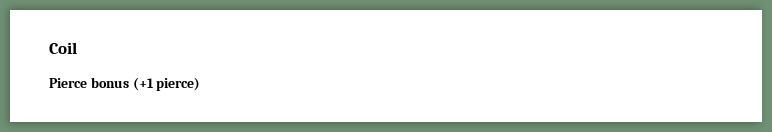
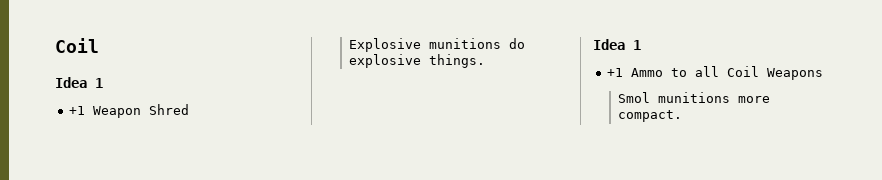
[49,77,201,91] Pierce bonus (+1 pierce) -> [55,77,103,88] [68,104,189,118] [348,38,525,52] [348,54,485,68] [593,39,641,50] [606,66,823,80] [617,92,770,103] [617,110,682,122] Idea 1 // +1 Weapon Shred // Explosive munitions do explosive things. // Idea 1 // +1 Ammo to all Coil Weapons // Smol munitions more compact.

